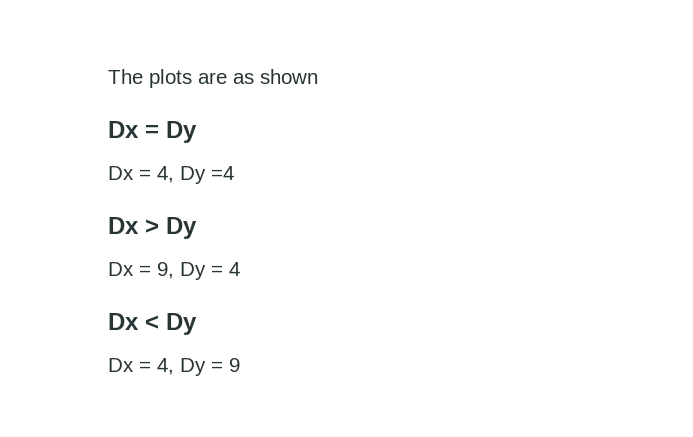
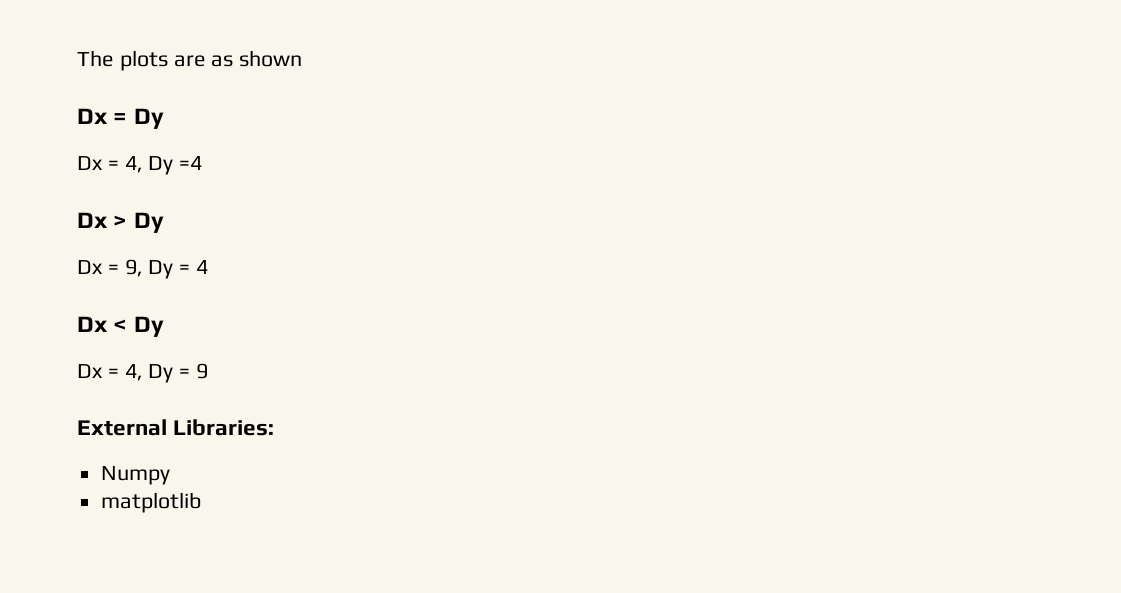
(240, 365) none -> [77,419,275,436] [100,466,170,485] [100,492,201,513] // External Libraries: // Numpy // matplotlib

